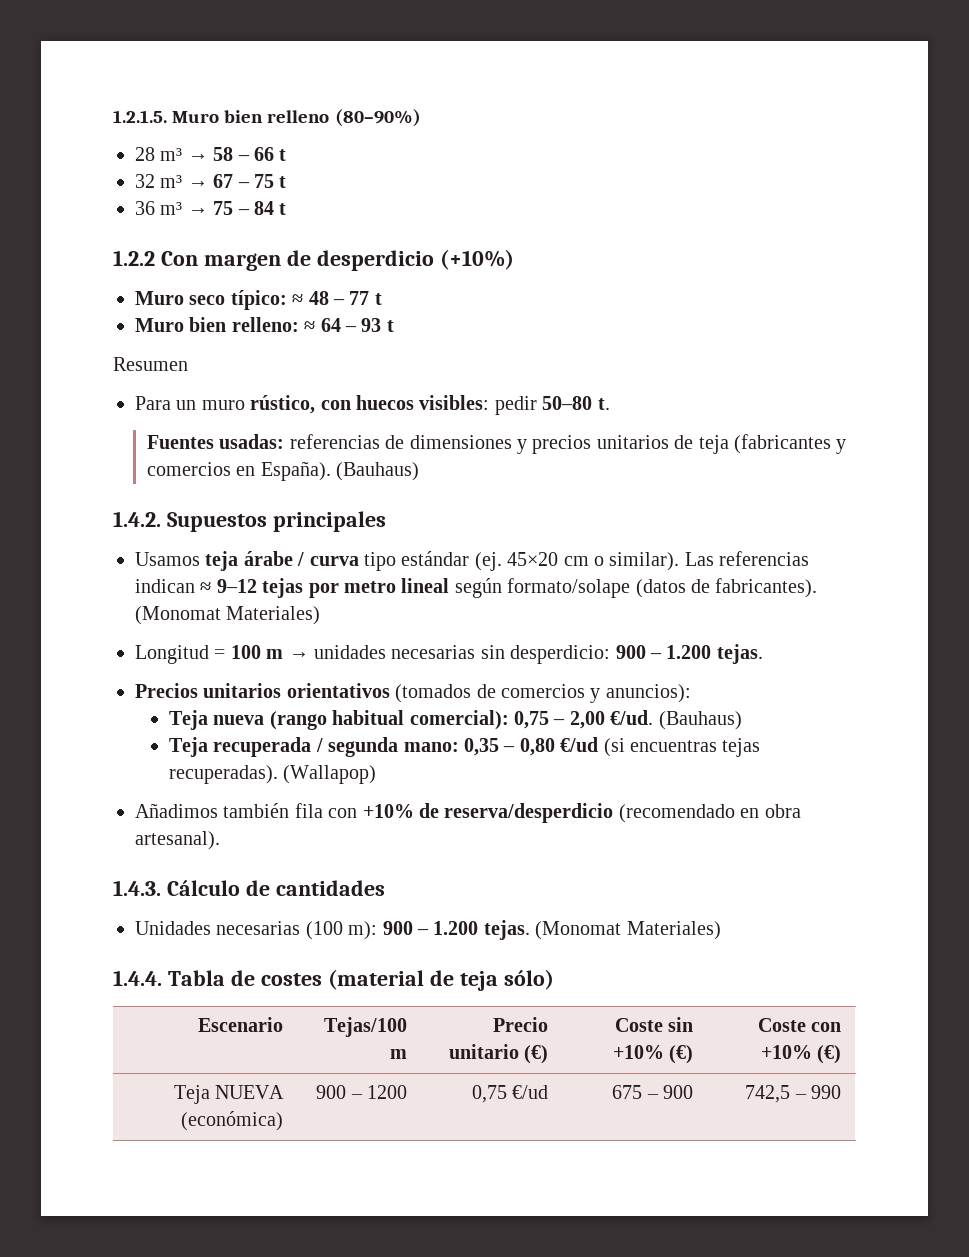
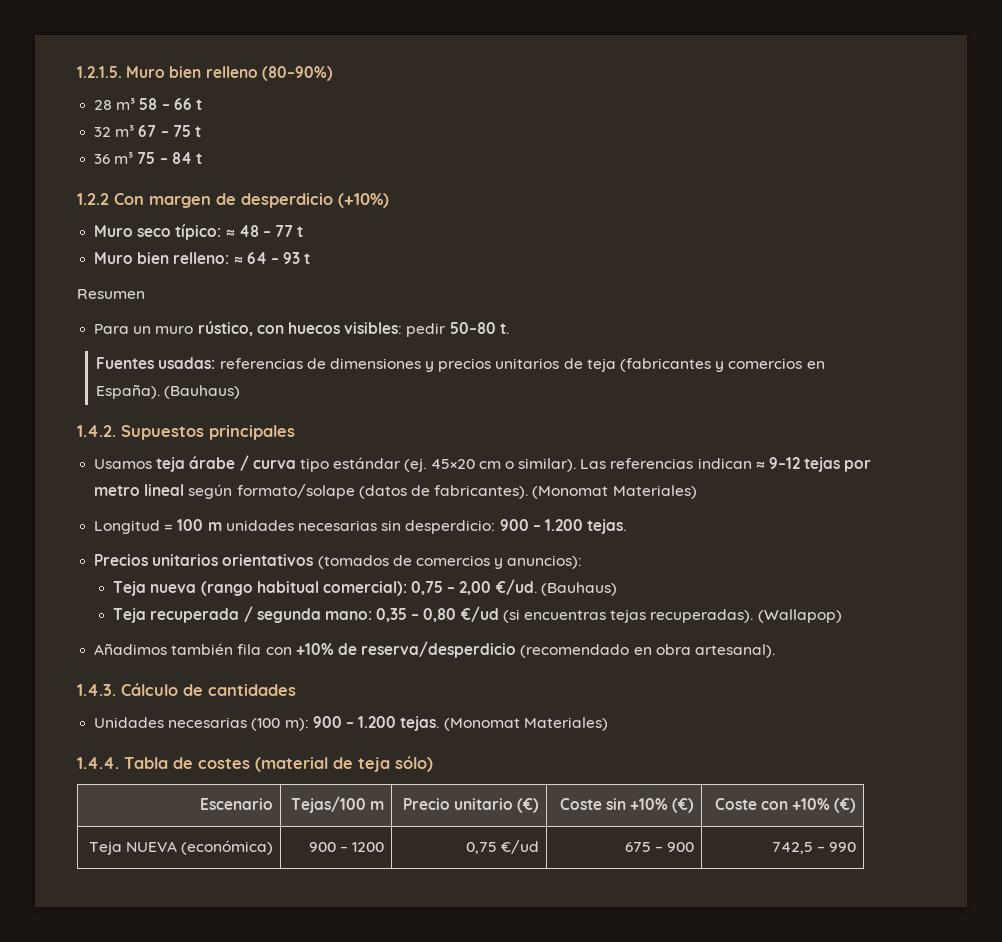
[187,153,208,161] → -> (136, 104) none
[187,180,208,188] → -> (135, 131) none
[187,207,208,215] → -> (134, 158) none
[288,651,309,659] → -> (222, 526) none

